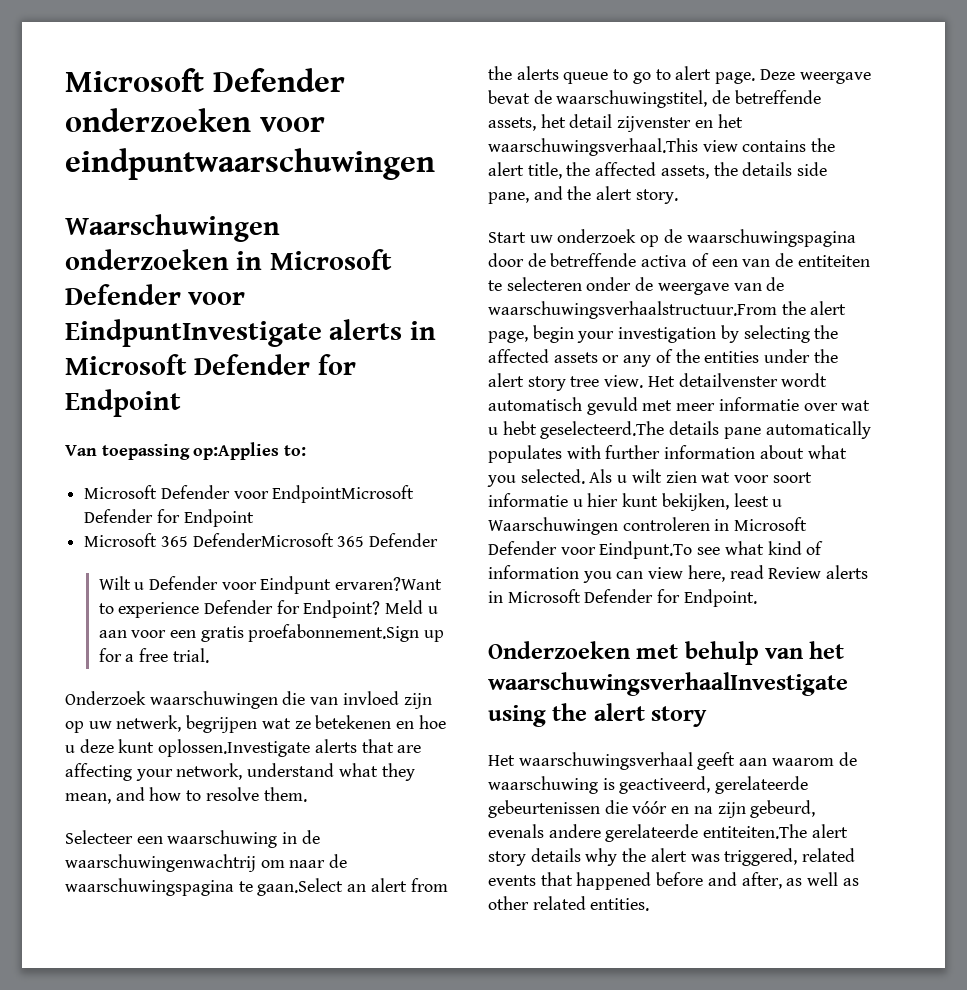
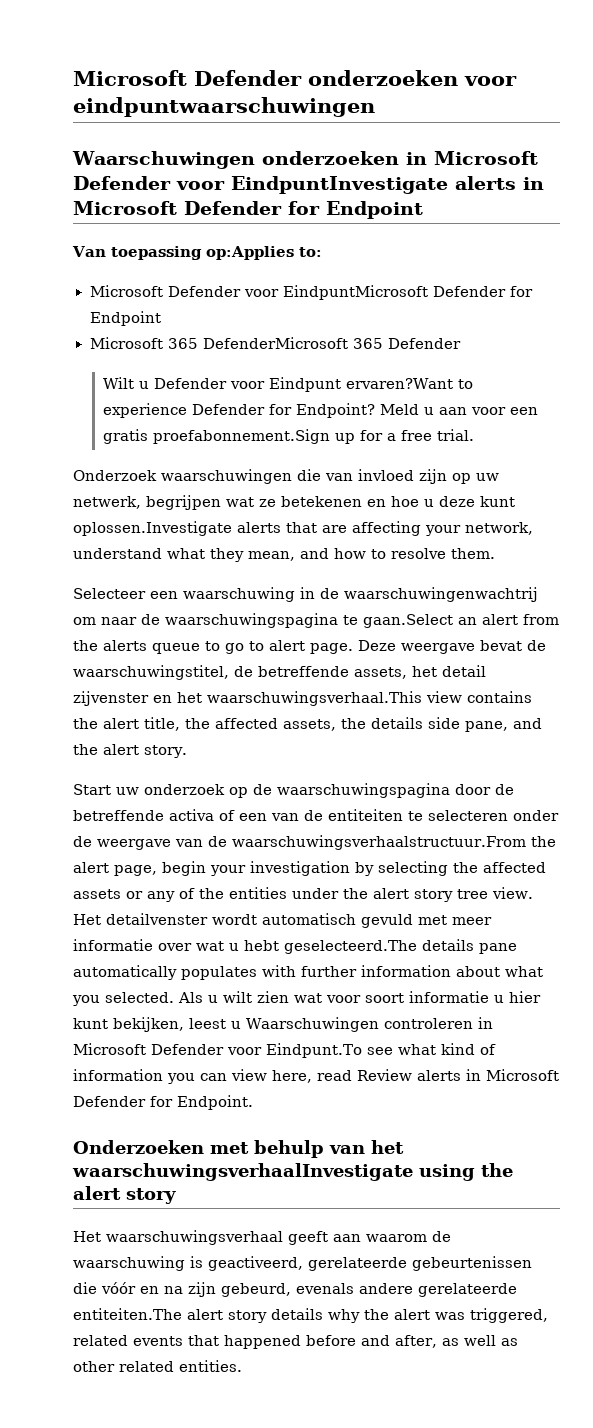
[272,485,415,503] EndpointMicrosoft -> [282,285,428,300] EindpuntMicrosoft

